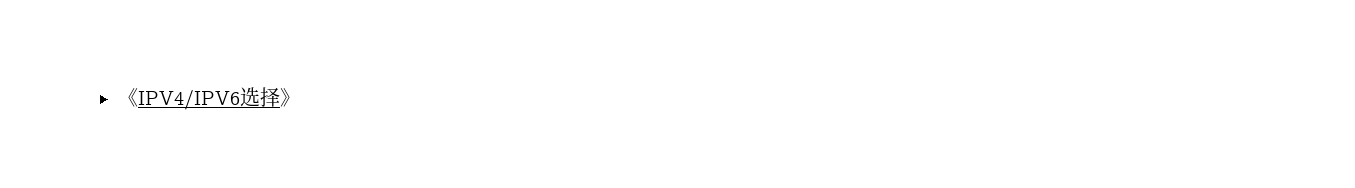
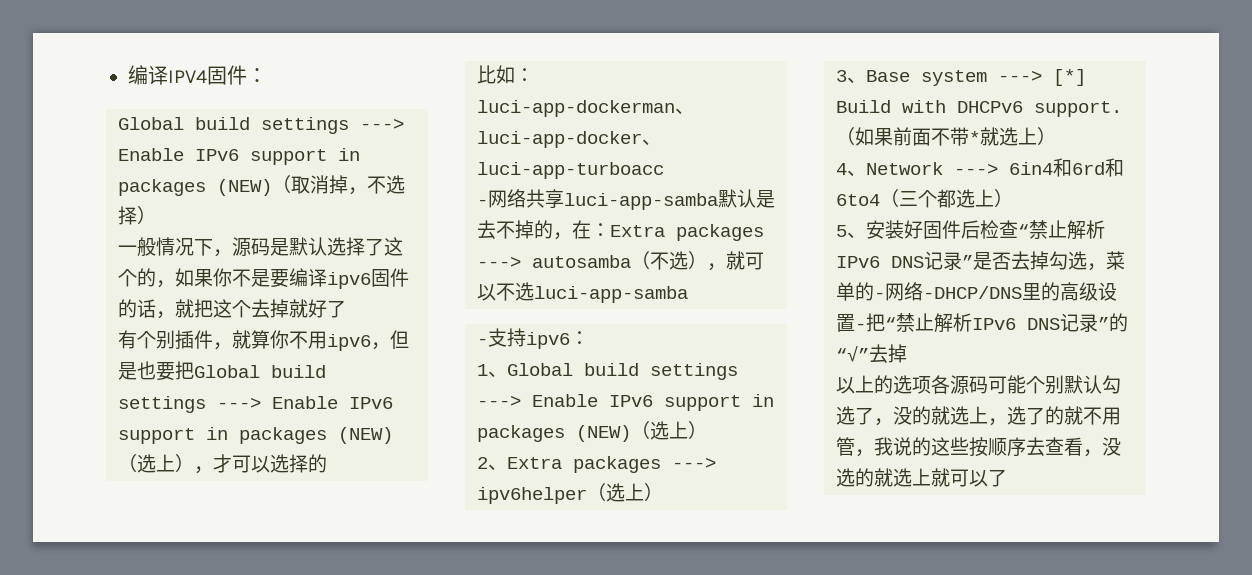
[118,87,300,110] 《IPV4/IPV6选择》 -> [128,65,267,85] [118,117,404,134] [118,148,360,165] [118,175,405,196] [118,206,156,225] [118,237,403,257] [118,268,409,289] [118,299,346,319] [118,330,409,351] [118,361,326,381] [118,396,393,413] [118,427,393,444] [118,454,327,474] [477,65,534,84] [477,100,694,117] [477,131,661,148] [477,162,664,179] [477,189,775,210] [477,220,764,241] [477,251,764,271] [477,282,688,303] [477,328,589,349] [477,363,738,380] [477,394,774,411] [477,421,707,442] [477,456,716,473] [477,483,663,504] [836,69,1086,86] [836,100,1122,117] [836,127,1056,146] [836,158,1124,177] [836,189,1013,208] [836,220,1105,240] [836,251,1125,271] [836,282,1117,301] [836,313,1128,333] [836,344,907,363] [836,375,1121,395] [836,406,1121,426] [836,437,1121,457] [836,468,1007,487] 编译IPV4固件： // Global build settings ---> Enable IPv6 support in packages (NEW)（取消掉，不选择） // 一般情况下，源码是默认选择了这个的，如果你不是要编译ipv6固件的话，就把这个去掉就好了 // 有个别插件，就算你不用ipv6，但是也要把Global build settings ---> Enable IPv6 support in packages (NEW)（选上），才可以选择的 // 比如： // luci-app-dockerman、luci-app-docker、luci-app-turboacc // -网络共享luci-app-samba默认是去不掉的，在：Extra packages ---> autosamba（不选），就可以不选luci-app-samba // -支持ipv6： // 1、Global build settings ---> Enable IPv6 support in packages (NEW)（选上） // 2、Extra packages ---> ipv6helper（选上） // 3、Base system ---> [*] Build with DHCPv6 support.（如果前面不带*就选上） // 4、Network ---> 6in4和6rd和6to4（三个都选上） // 5、安装好固件后检查“禁止解析IPv6 DNS记录”是否去掉勾选，菜单的-网络-DHCP/DNS里的高级设置-把“禁止解析IPv6 DNS记录”的“√”去掉 // 以上的选项各源码可能个别默认勾选了，没的就选上，选了的就不用管，我说的这些按顺序去查看，没选的就选上就可以了

